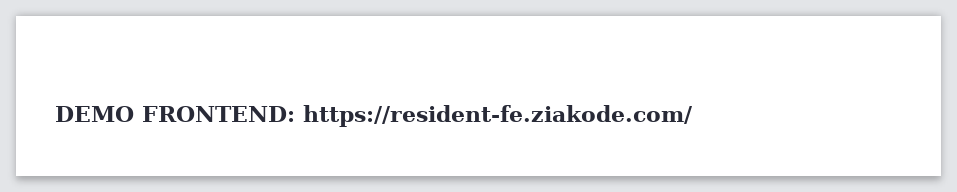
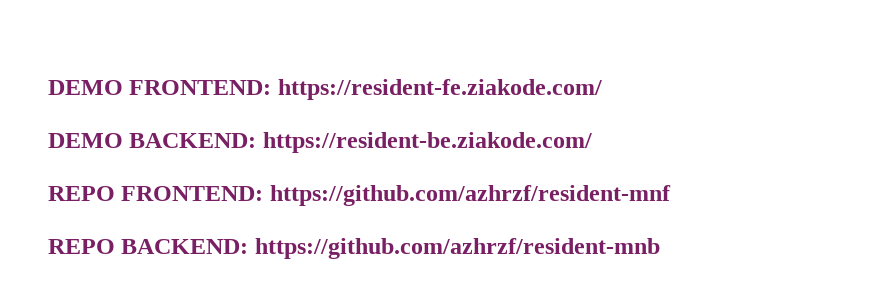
(693, 116) none -> [48,132,592,153] [48,185,671,206] [48,238,660,259] // DEMO BACKEND: https://resident-be.ziakode.com/ // REPO FRONTEND: https://github.com/azhrzf/resident-mnf // REPO BACKEND: https://github.com/azhrzf/resident-mnb

